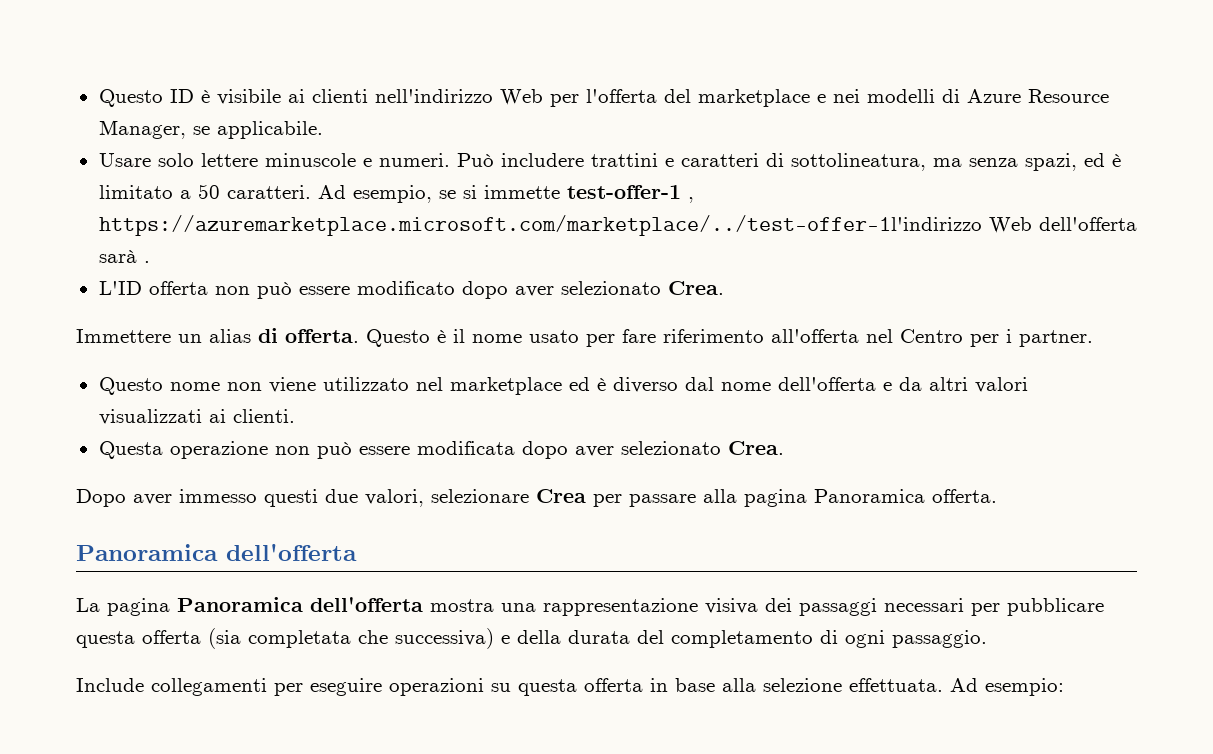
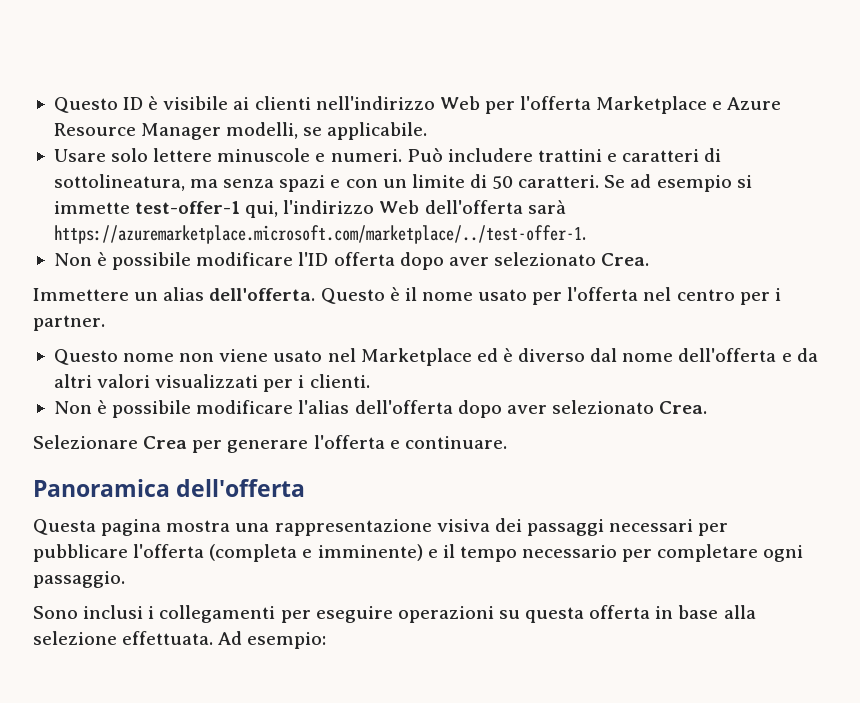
[663,89,1109,107] [98,120,186,139] del marketplace e nei modelli di Azure Resource Manager, -> [596,96,782,114] [53,122,299,140] Marketplace e Azure Resource Manager modelli,
[1024,153,1121,171] [98,184,456,203] spazi, ed è limitato a 50 caratteri. Ad esempio, se -> [279,174,732,192] spazi e con un limite di 50 caratteri. Se ad esempio
[687,197,694,203] [98,215,982,236] , https://azuremarketplace.microsoft.com/marketplace/../test-offer-1l'indirizzo -> [245,200,375,218] qui, l'indirizzo
[143,261,150,263] [98,281,455,299] . // L'ID offerta non può essere modificato -> [53,225,586,244] [53,252,395,270] https://azuremarketplace.microsoft.com/marketplace/../test-offer-1. // Non è possibile modificare l'ID offerta
[258,328,359,343] di offerta. -> [209,288,316,301] dell'offerta.
[622,329,963,343] fare riferimento all'offerta nel Centro -> [567,287,735,301] l'offerta nel centro
[322,377,562,395] utilizzato nel marketplace -> [273,348,472,366] usato nel Marketplace
[208,409,226,423] ai -> [263,375,305,392] per i
[98,441,784,459] [76,489,997,507] [76,543,357,561] [76,597,423,616] Questa operazione non può essere modificata dopo aver selezionato Crea. // Dopo aver immesso questi due valori, selezionare Crea per passare alla pagina Panoramica offerta. // Panoramica dell'offerta // La pagina Panoramica dell'offerta -> [53,400,708,418] [33,435,507,453] [33,479,306,497] [33,519,162,536] Non è possibile modificare l'alias dell'offerta dopo aver selezionato Crea. // Selezionare Crea per generare l'offerta e continuare. // Panoramica dell'offerta // Questa pagina
[76,628,838,649] questa offerta (sia completata che successiva) e della durata del completamento di -> [133,544,759,562] l'offerta (completa e imminente) e il tempo necessario per completare
[76,678,144,692] Include -> [33,605,155,619] Sono inclusi i

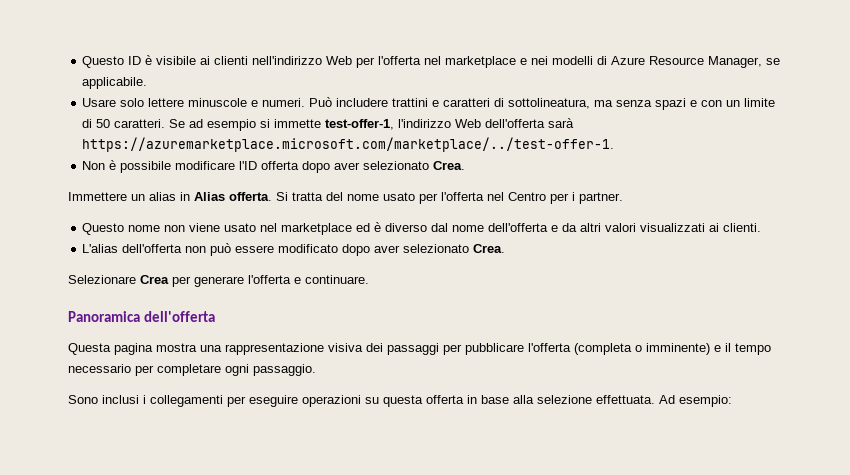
[596,96,782,114] [53,122,299,140] Marketplace e Azure Resource Manager modelli, -> [424,56,763,68] nel marketplace e nei modelli di Azure Resource Manager,
[135,201,279,218] test-offer-1 qui, -> [325,119,395,130] test-offer-1,
[209,287,417,304] dell'offerta. Questo è il -> [180,192,343,201] in Alias offerta. Si tratta del
[676,289,735,301] centro -> [508,192,546,201] Centro
[360,348,472,366] Marketplace -> [281,223,353,235] marketplace
[263,375,305,392] per i -> [709,223,720,232] ai
[53,400,453,418] Non è possibile modificare l'alias dell'offerta -> [82,243,339,256] L'alias dell'offerta non può essere modificato
[609,519,694,532] necessari -> (439, 349) none
[302,549,313,558] e -> [635,345,642,352] o

